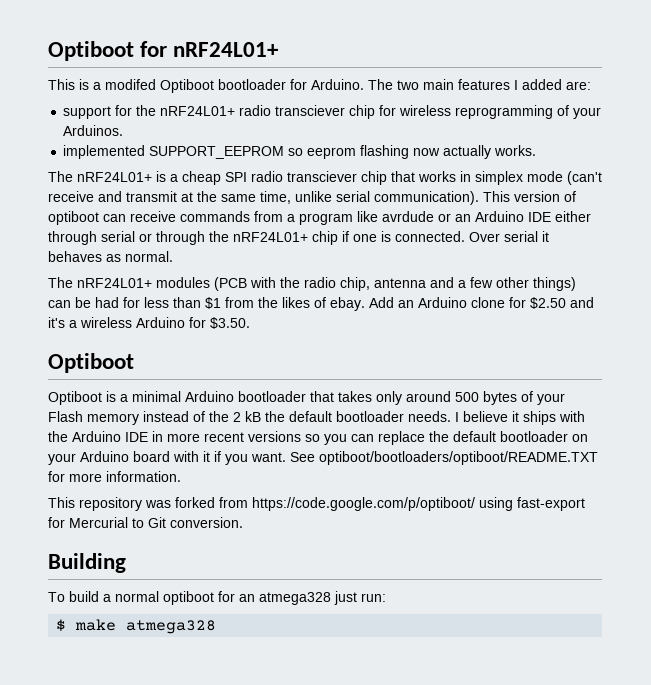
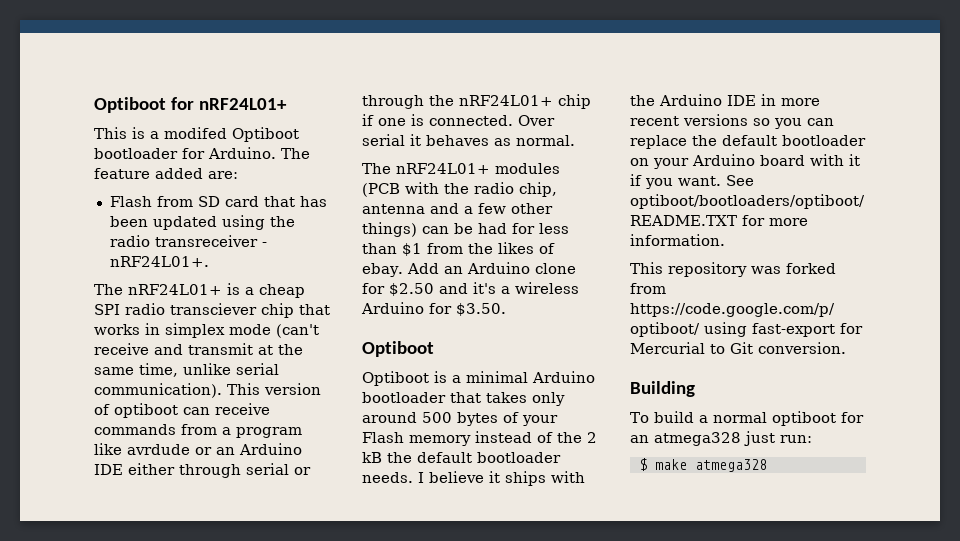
[397,79,591,90] [63,105,602,119] [63,125,124,136] [63,145,537,159] two main features I added are: // support for the nRF24L01+ radio transciever chip for wireless reprogramming of your Arduinos. // implemented SUPPORT_EEPROM so eeprom flashing now actually works. -> [94,168,238,179] [109,196,327,207] [109,215,295,230] [109,235,267,247] [109,256,209,267] feature added are: // Flash from SD card that has been updated using the radio transreceiver - nRF24L01+.

